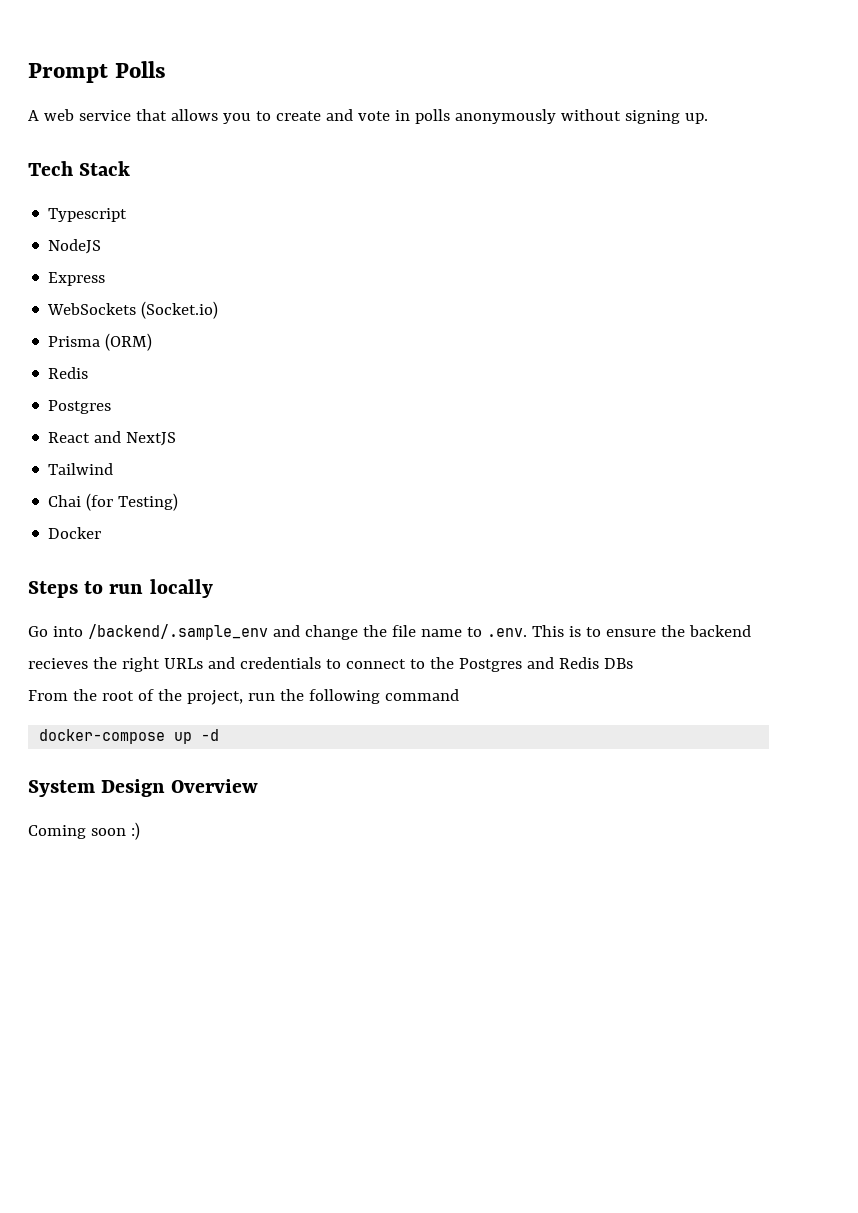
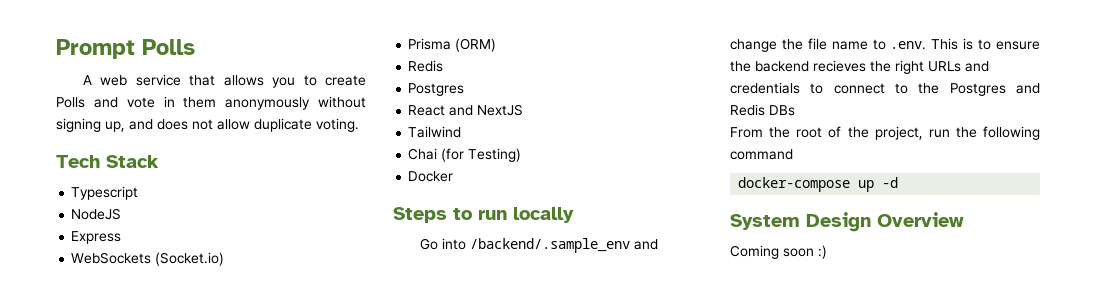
(321, 116) none -> [56,97,85,108] Polls
[414,109,450,124] polls -> [183,97,217,108] them
[684,113,708,124] up. -> [105,118,359,132] up, and does not allow duplicate voting.

